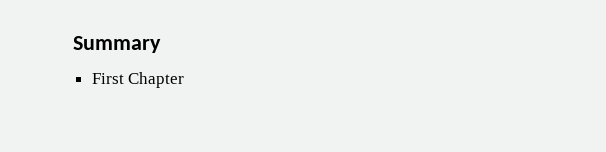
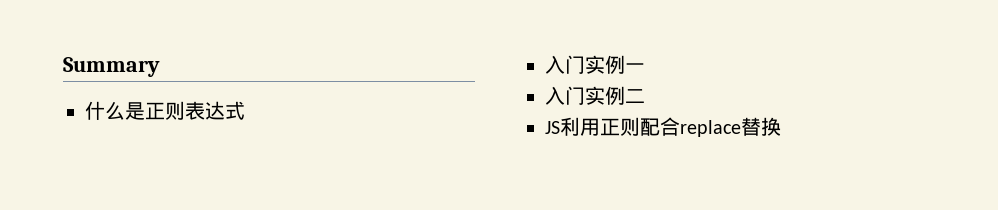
[91,72,185,88] First Chapter -> [85,101,245,120] [545,55,645,74] [545,86,645,105] [545,117,781,137] 什么是正则表达式 // 入门实例一 // 入门实例二 // JS利用正则配合replace替换

